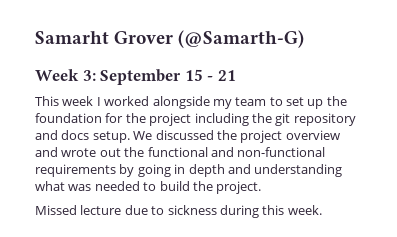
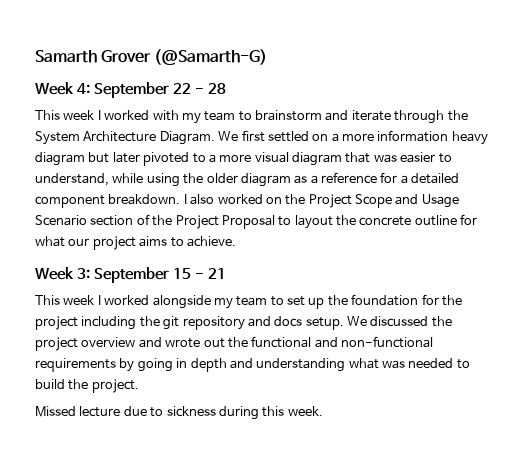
[35,31,109,44] Samarht -> [35,50,97,63] Samarth
(305, 39) none -> [35,82,226,98] [35,110,468,124] [35,130,488,145] [35,152,452,166] [35,172,460,187] [35,194,459,208] [35,214,478,229] [35,236,236,250] // Week 4: September 22 - 28 // This week I worked with my team to brainstorm and iterate through the System Architecture Diagram. We first settled on a more information heavy diagram but later pivoted to a more visual diagram that was easier to understand, while using the older diagram as a reference for a detailed component breakdown. I also worked on the Project Scope and Usage Scenario section of the Project Proposal to layout the concrete outline for what our project aims to achieve.

